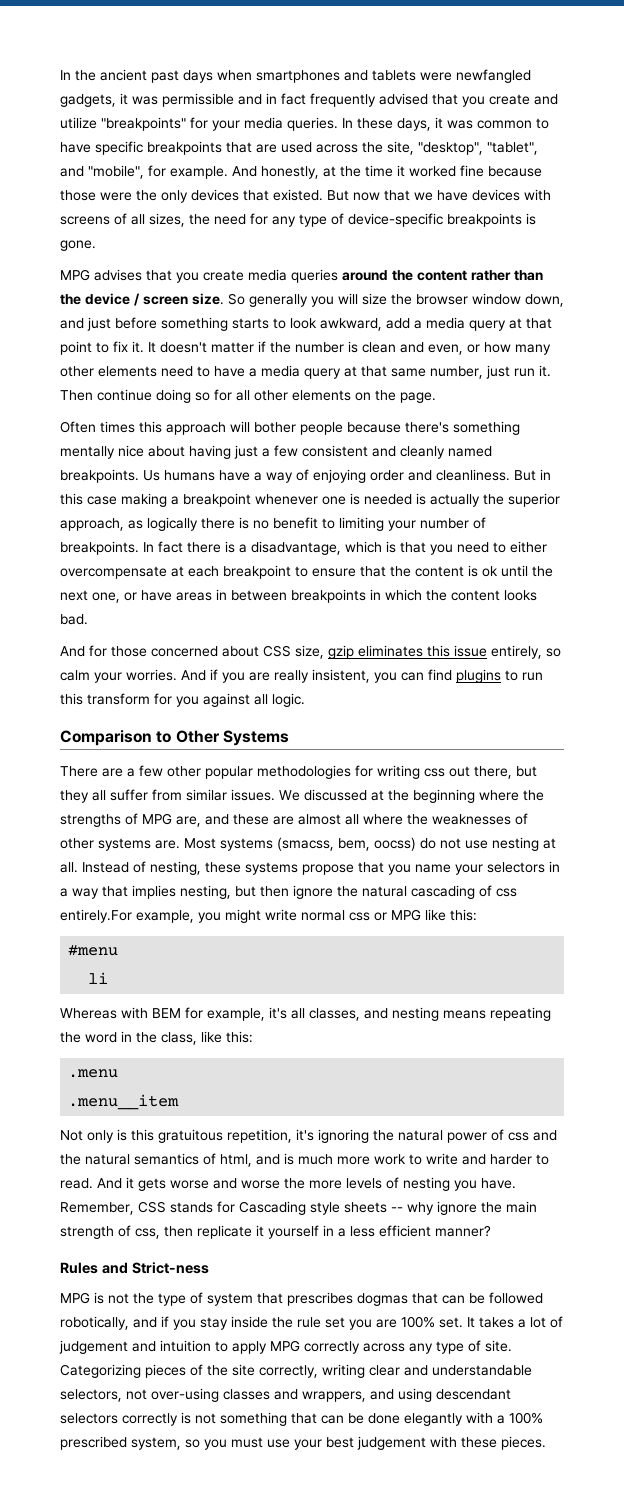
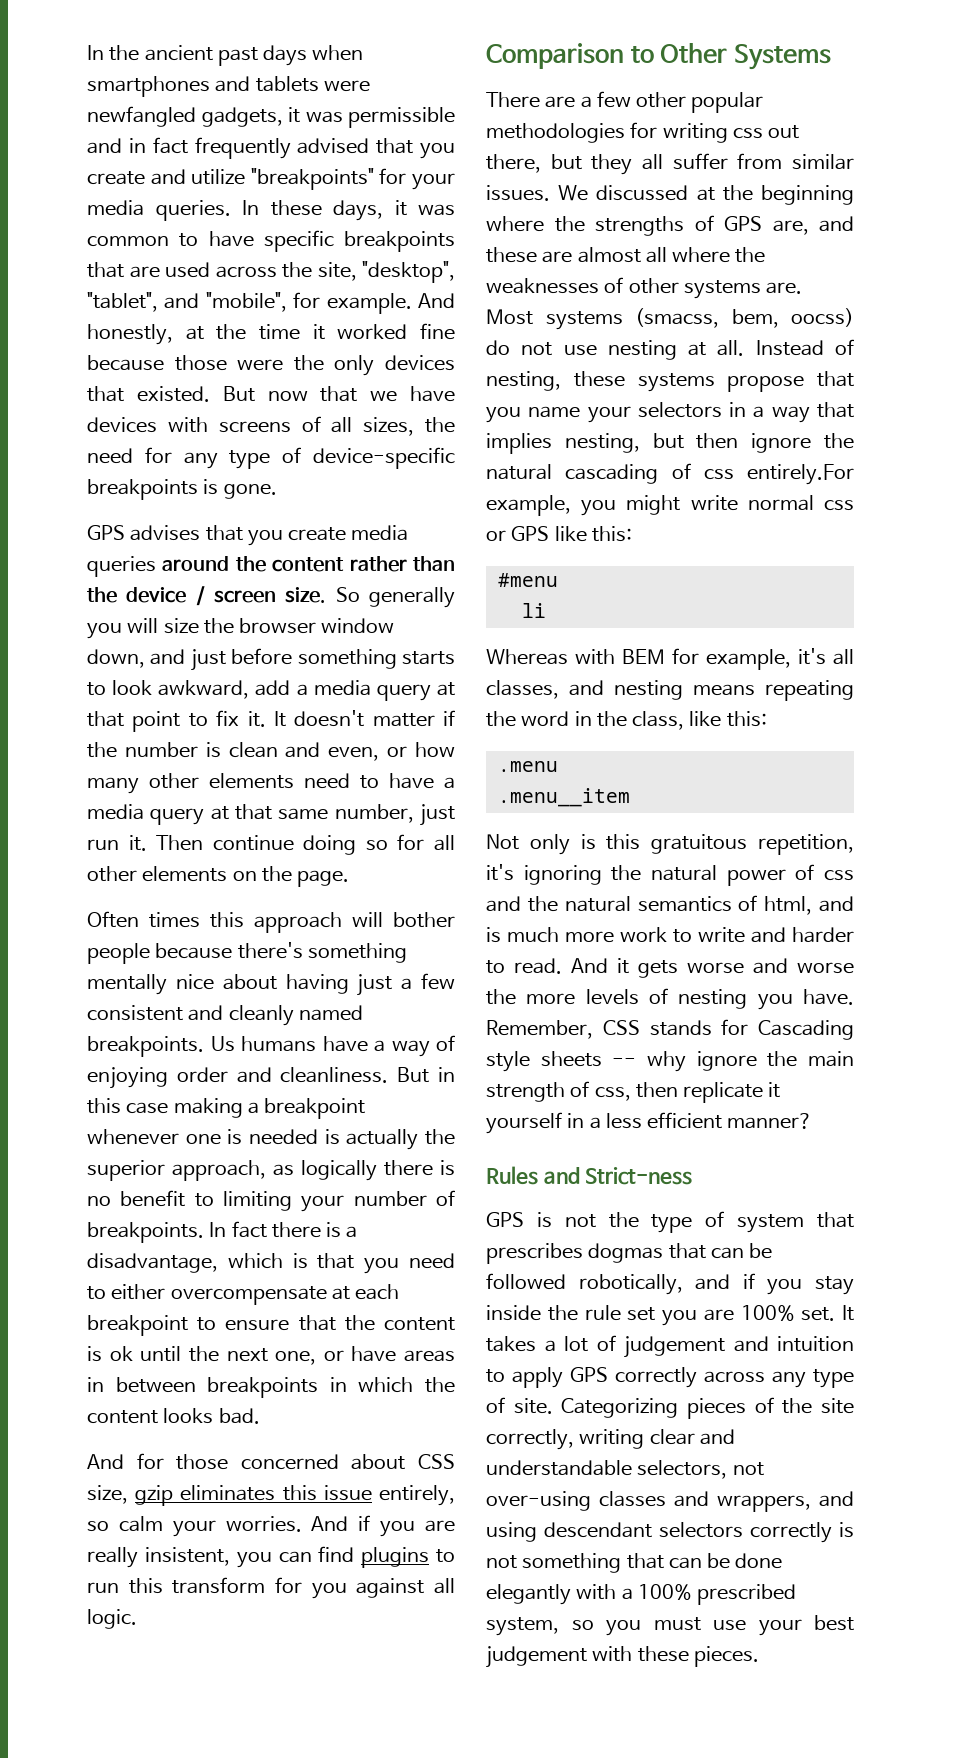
[60,269,90,281] MPG -> [87,525,125,540] GPS
[142,813,172,825] MPG -> [724,216,763,231] GPS
[391,909,421,921] MPG -> [511,526,550,541] GPS
[60,1292,90,1304] MPG -> [486,1212,524,1227] GPS
[270,1340,300,1352] MPG -> [570,1367,609,1382] GPS

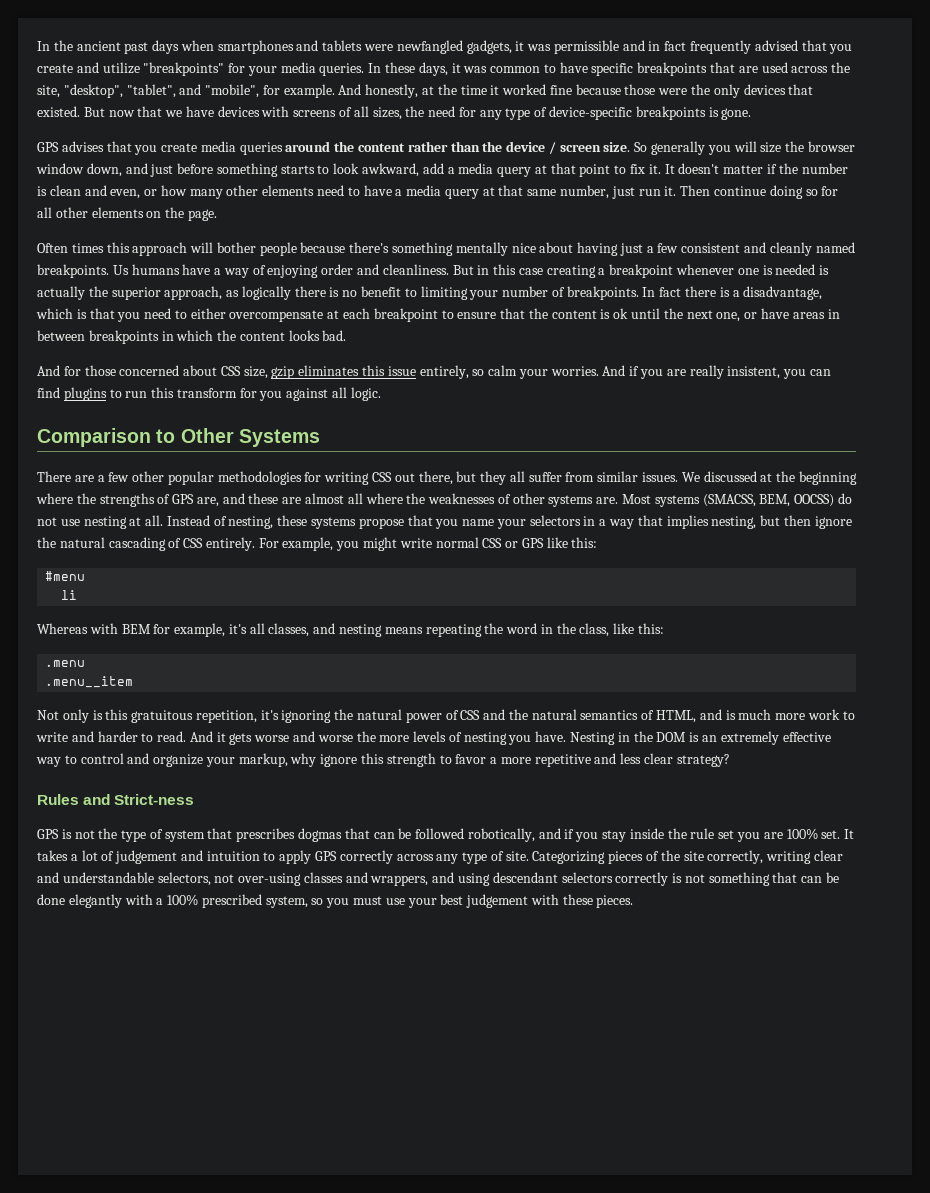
[173,1098,243,1118] making -> [546,265,596,278] creating
[732,128,763,139] css -> [372,472,393,482] CSS
[635,308,854,328] (smacss, bem, oocss) -> [702,494,835,507] (SMACSS, BEM, OOCSS)
[703,464,854,485] css entirely.For -> [183,537,279,551] CSS entirely. For
[824,500,854,511] css -> [482,538,503,548] CSS
[824,870,854,881] css -> [460,710,481,720] CSS
[764,896,813,915] html, -> [656,710,697,723] HTML,
[486,1019,855,1040] [486,1051,854,1072] [486,1081,781,1103] [486,1112,813,1134] Remember, CSS stands for Cascading style sheets -- why ignore the main strength of css, then replicate it yourself in a less efficient manner? -> [570,731,831,745] [36,753,730,767] Nesting in the DOM is an extremely effective way to control and organize your markup, why ignore this strength to favor a more repetitive and less clear strategy?

